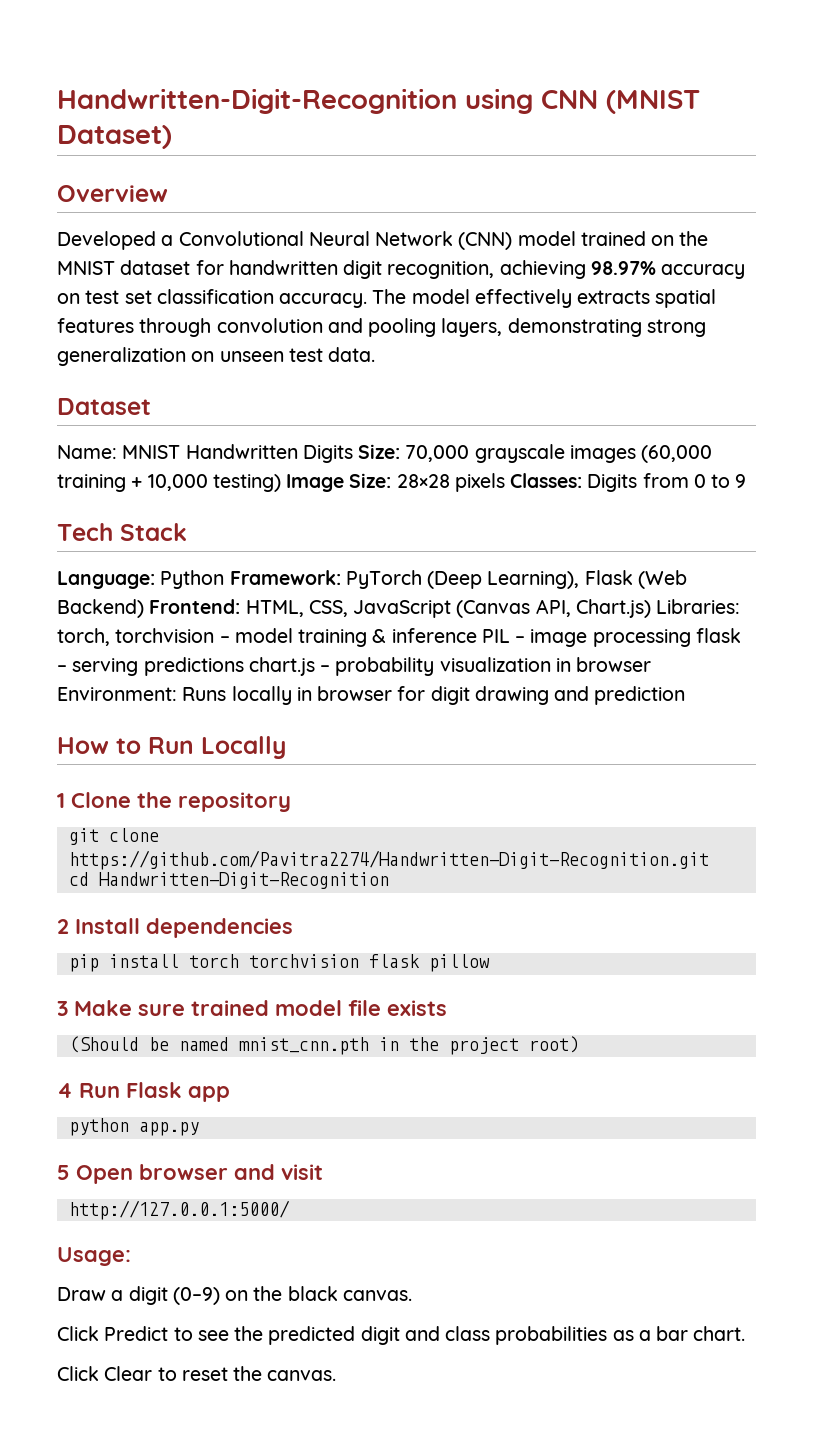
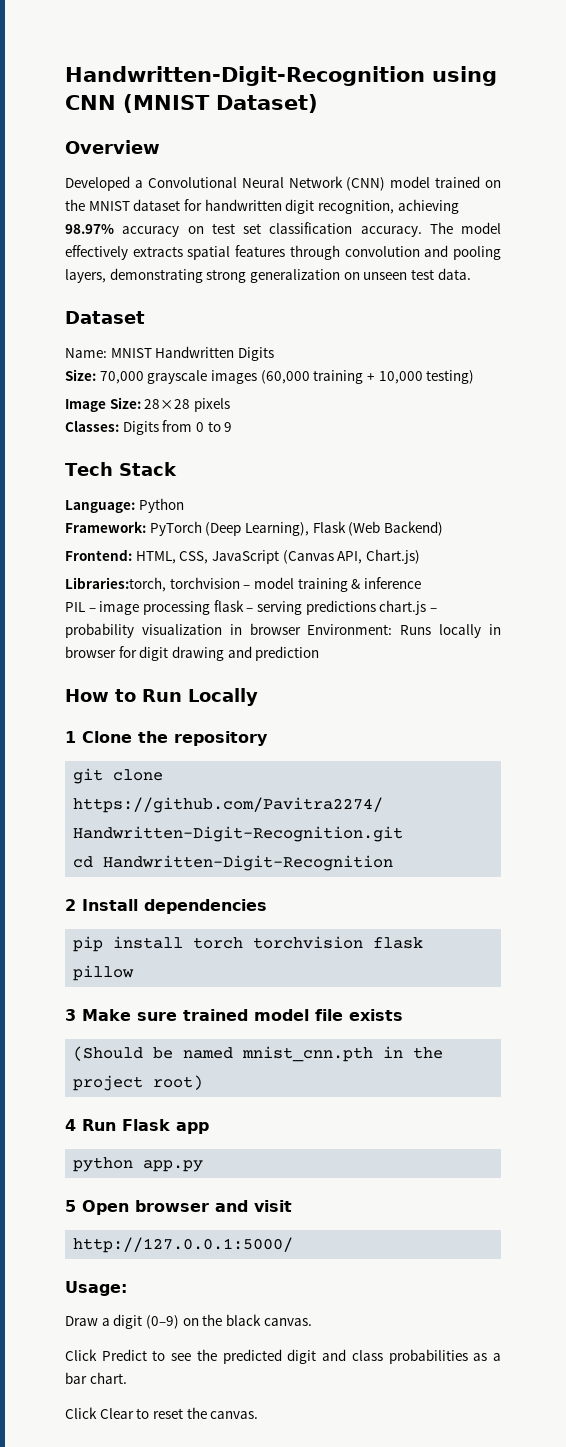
(353, 454) none -> (274, 354) //
(281, 483) none -> (475, 377) //
(505, 482) none -> (230, 405) //
(225, 579) none -> (184, 505) //
(144, 608) none -> (443, 528) //
[656,599,741,614] [57,628,110,646] Libraries: torch, -> [65,577,166,592] // Libraries:torch,
(477, 635) none -> (421, 583) //

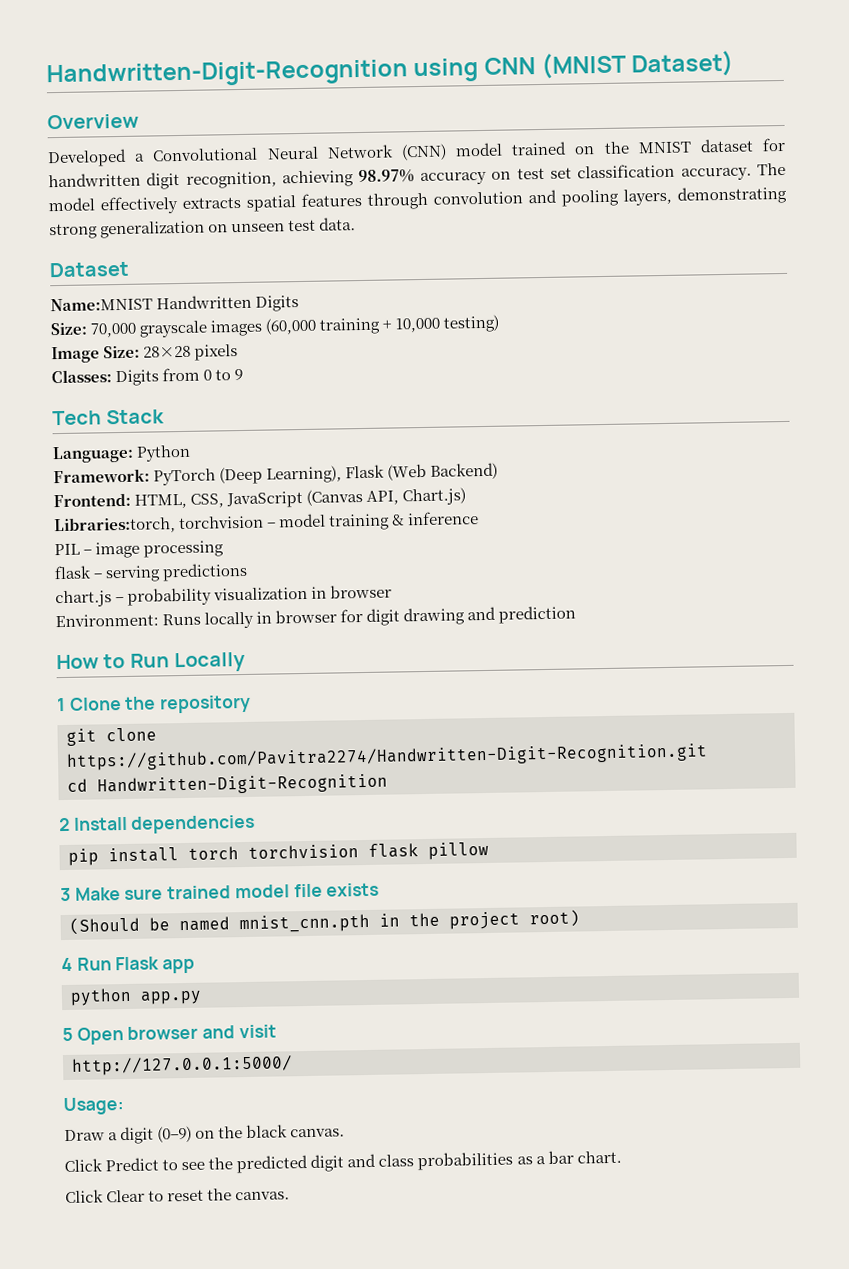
[65,348,152,358] Name: MNIST -> [50,297,153,312] Name:MNIST
(210, 608) none -> (225, 549) //
(376, 607) none -> (249, 572) //
(301, 629) none -> (393, 591) //

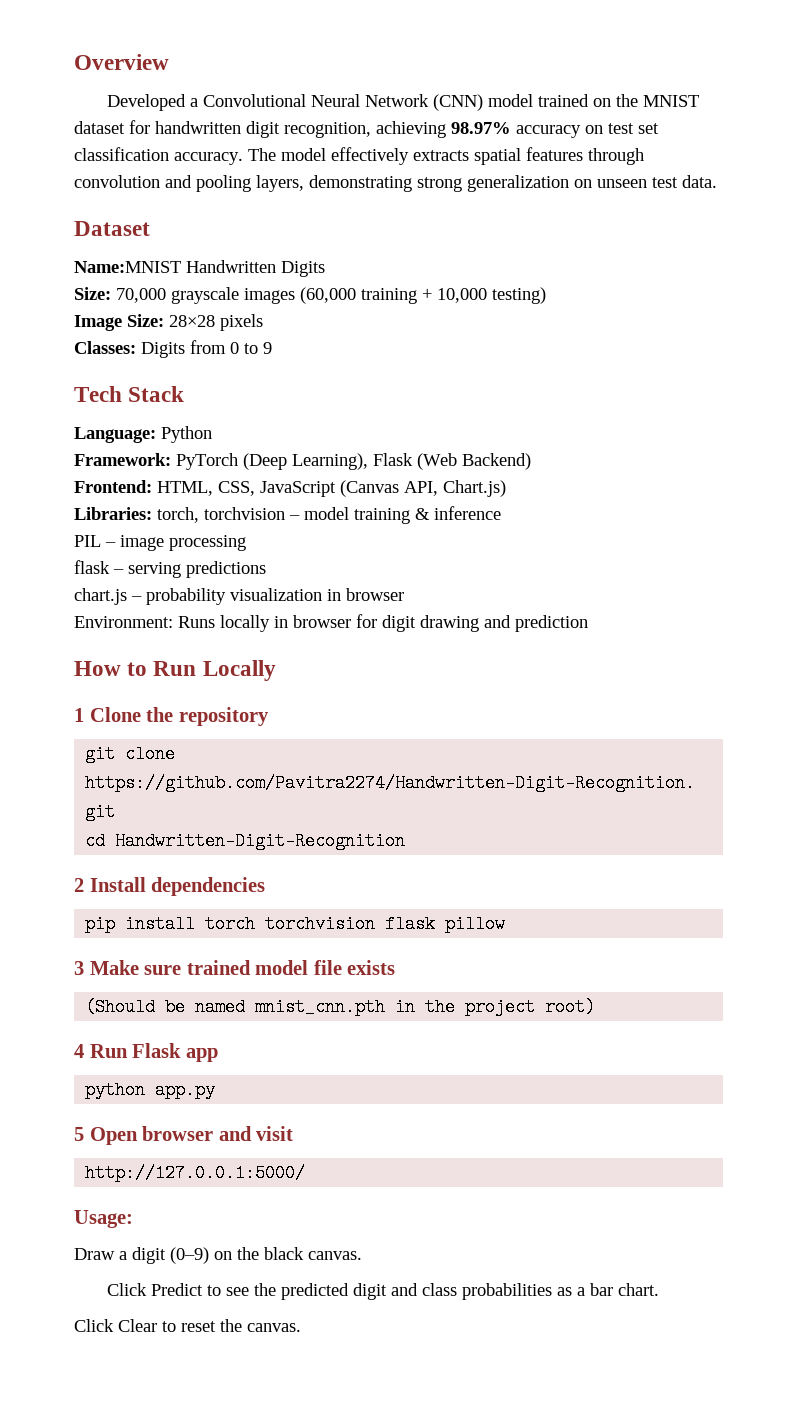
[46,50,735,89] Handwritten-Digit-Recognition using CNN (MNIST Dataset) // -> (74, 62) none
[54,517,176,535] Libraries:torch, -> [74,507,199,523] Libraries: torch,

